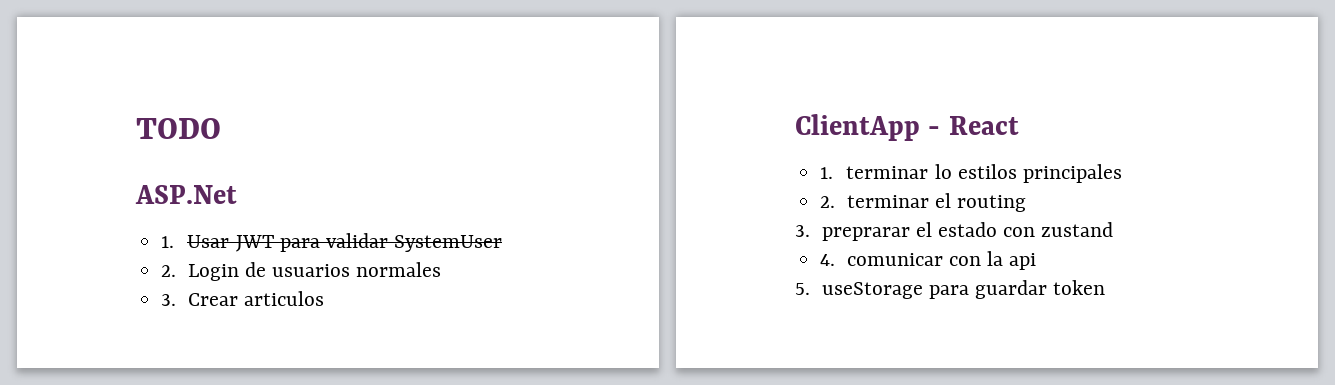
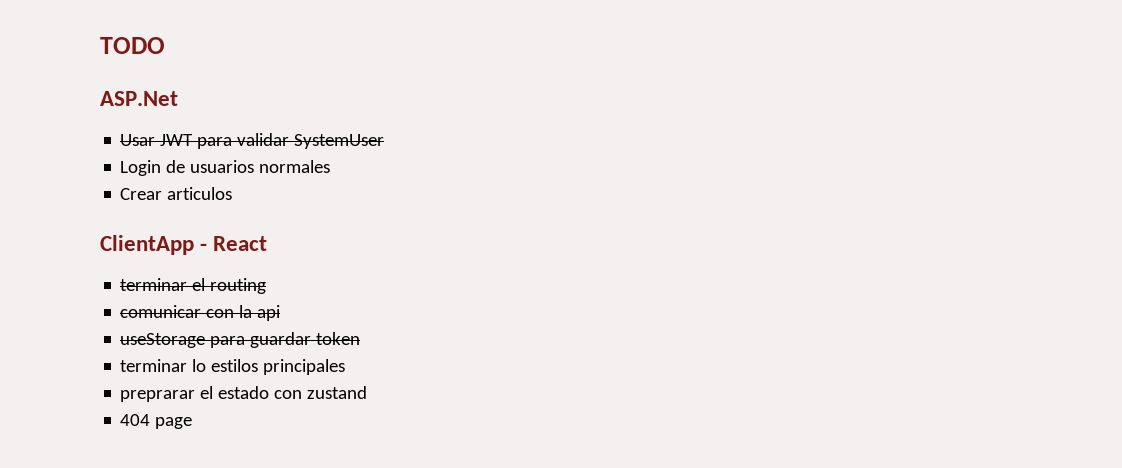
[161,236,175,248] 1. -> (178, 98) none
[161,265,177,277] 2. -> (385, 141) none
[161,294,177,306] 3. -> (331, 166) none
[820,167,834,179] 1. -> [120,278,267,294] [120,305,281,321] [120,332,361,348] terminar el routing // comunicar con la api // useStorage para guardar token //
[820,193,1027,212] [795,225,810,237] 2. terminar el routing // 3. -> (346, 367) none
[820,251,1037,270] [795,280,1106,299] 4. comunicar con la api // 5. useStorage para guardar token -> [120,414,193,429] 404 page

